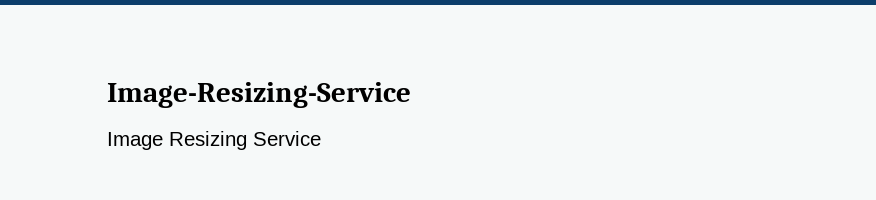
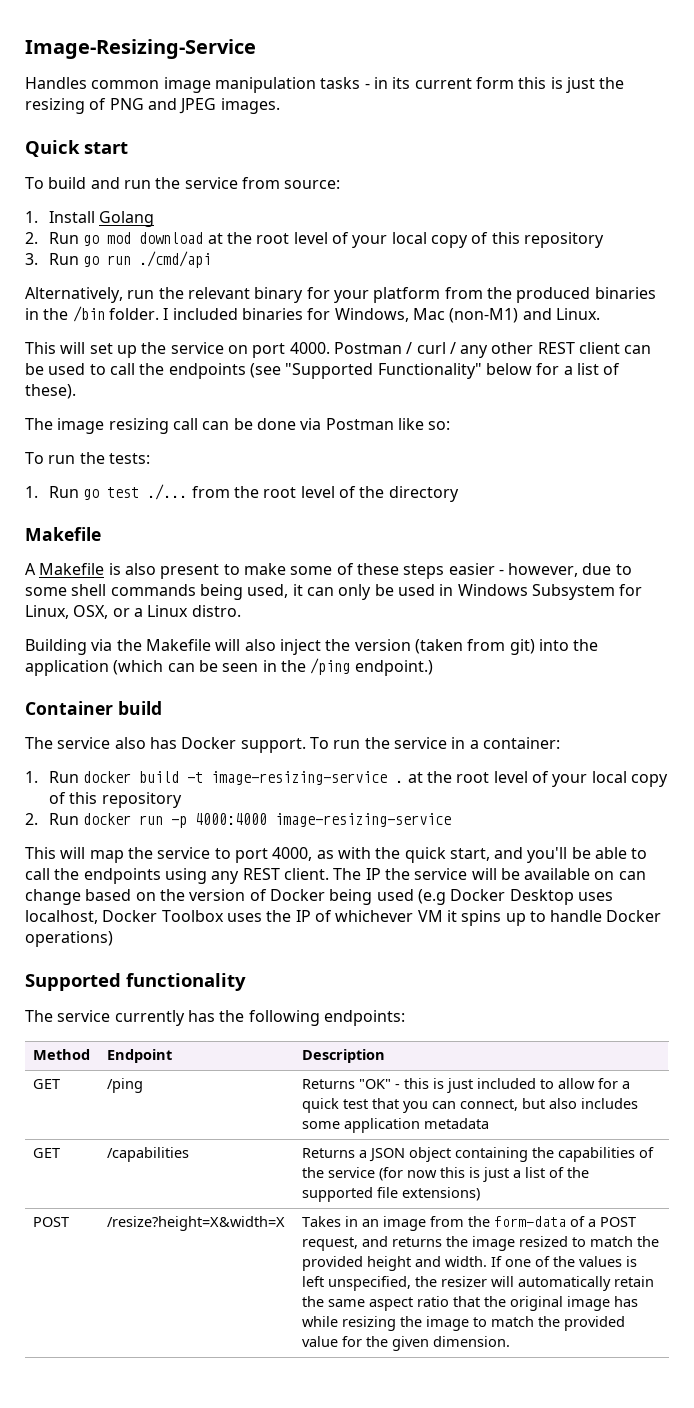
[107,131,321,150] Image Resizing Service -> [25,77,625,93] [25,98,280,114] [25,140,128,157] [25,177,341,189] [25,211,155,227] [25,232,604,248] [25,251,212,268] [25,287,656,303] [25,306,600,323] [25,342,652,358] [25,363,621,379] [25,384,76,399] [25,418,451,434] [25,452,150,464] [25,484,459,502] [25,527,101,541] [25,563,632,579] [25,584,643,600] [25,605,241,619] [25,639,599,655] [25,658,433,676] [25,701,162,715] [25,737,560,753] [25,771,668,787] [49,792,182,808] [25,813,452,828] [25,847,648,863] [25,868,646,884] [25,889,613,905] [25,910,662,926] [25,931,113,947] [25,973,246,991] [25,1010,405,1026] [33,1049,91,1060] [107,1049,173,1063] [302,1049,386,1063] [33,1079,61,1089] [107,1078,144,1093] [302,1078,631,1093] [302,1098,639,1113] [302,1118,490,1133] [33,1148,61,1158] [107,1147,190,1162] [302,1147,655,1162] [302,1167,590,1182] [302,1187,481,1202] [33,1217,70,1227] [107,1216,286,1231] [302,1216,637,1231] [302,1236,660,1251] [302,1256,638,1271] [302,1276,655,1291] [302,1296,639,1311] [302,1316,626,1331] [302,1336,511,1351] Handles common image manipulation tasks - in its current form this is just the resizing of PNG and JPEG images. // Quick start // To build and run the service from source: // 1. Install Golang // 2. Run go mod download at the root level of your local copy of this repository // 3. Run go run ./cmd/api // Alternatively, run the relevant binary for your platform from the produced binaries in the /bin folder. I included binaries for Windows, Mac (non-M1) and Linux. // This will set up the service on port 4000. Postman / curl / any other REST client can be used to call the endpoints (see "Supported Functionality" below for a list of these). // The image resizing call can be done via Postman like so: // To run the tests: // 1. Run go test ./... from the root level of the directory // Makefile // A Makefile is also present to make some of these steps easier - however, due to some shell commands being used, it can only be used in Windows Subsystem for Linux, OSX, or a Linux distro. // Building via the Makefile will also inject the version (taken from git) into the application (which can be seen in the /ping endpoint.) // Container build // The service also has Docker support. To run the service in a container: // 1. Run docker build -t image-resizing-service . at the root level of your local copy of this repository // 2. Run docker run -p 4000:4000 image-resizing-service // This will map the service to port 4000, as with the quick start, and you'll be able to call the endpoints using any REST client. The IP the service will be available on can change based on the version of Docker being used (e.g Docker Desktop uses localhost, Docker Toolbox uses the IP of whichever VM it spins up to handle Docker operations) // Supported functionality // The service currently has the following endpoints: // Method | Endpoint | Description // GET | /ping | Returns "OK" - this is just included to allow for a quick test that you can connect, but also includes some application metadata // GET | /capabilities | Returns a JSON object containing the capabilities of the service (for now this is just a list of the supported file extensions) // POST | /resize?height=X&width=X | Takes in an image from the form-data of a POST request, and returns the image resized to match the provided height and width. If one of the values is left unspecified, the resizer will automatically retain the same aspect ratio that the original image has while resizing the image to match the provided value for the given dimension.

